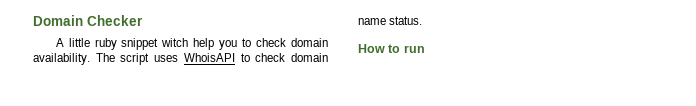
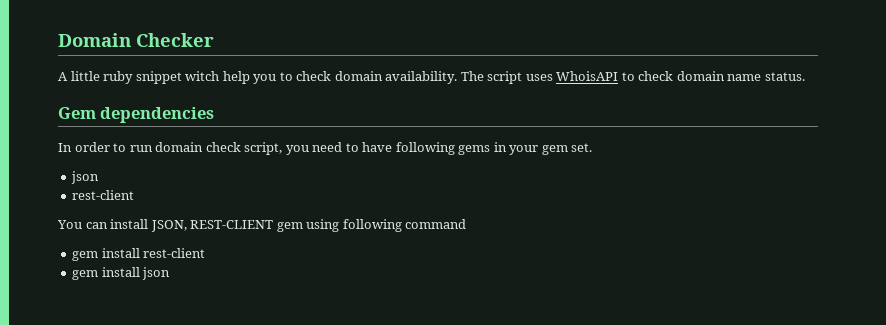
[358,44,425,53] How to run -> [58,107,215,123] [58,142,593,155] [71,171,100,184] [72,190,135,200] [57,219,467,232] [72,248,206,261] [72,267,171,280] Gem dependencies // In order to run domain check script, you need to have following gems in your gem set. // json // rest-client // You can install JSON, REST-CLIENT gem using following command // gem install rest-client // gem install json

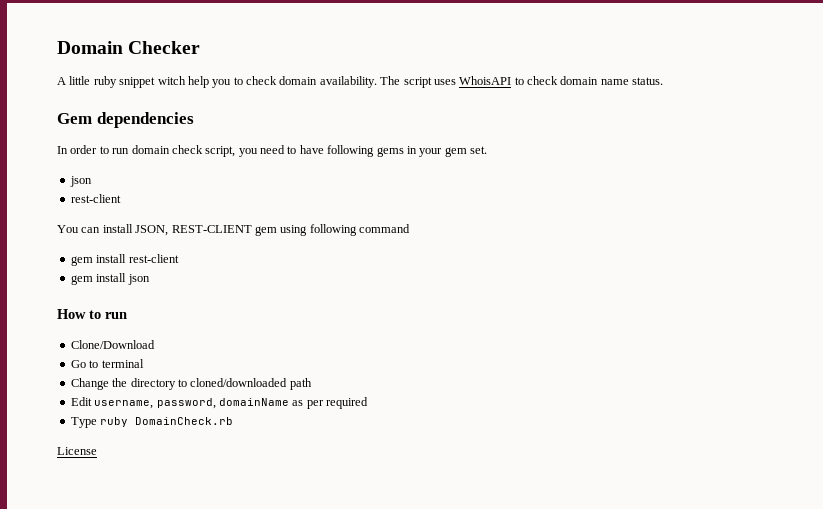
(171, 273) none -> [57,309,127,319] [70,340,155,349] [70,359,144,368] [70,378,312,390] [70,397,368,409] [70,417,234,428] [57,447,97,455] // How to run // Clone/Download // Go to terminal // Change the directory to cloned/downloaded path // Edit username, password, domainName as per required // Type ruby DomainCheck.rb // License

